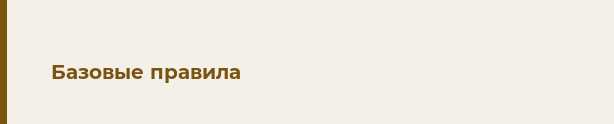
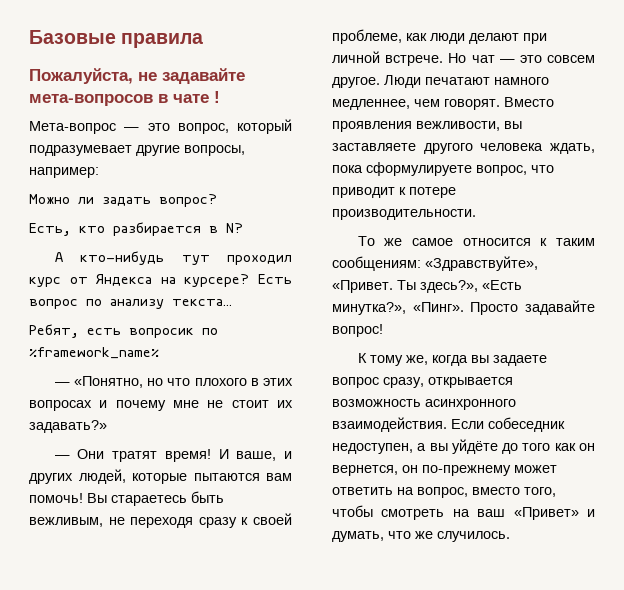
(241, 75) none -> [29,68,245,84] [29,91,220,106] [29,119,292,134] [29,145,245,156] [29,167,99,178] [29,194,217,207] [29,222,243,236] [54,251,292,265] [29,274,292,287] [29,299,232,309] [29,324,218,338] [29,347,159,359] [54,376,294,388] [29,400,293,411] [29,420,107,433] [54,449,293,462] [29,469,292,484] [29,491,224,506] [29,513,292,528] [332,29,547,44] [332,51,595,66] [332,75,549,88] [332,97,554,110] [332,121,522,132] [332,143,595,154] [332,162,554,176] [332,187,456,198] [332,209,476,220] [357,236,595,246] [332,256,538,271] [332,280,522,293] [332,300,595,315] [332,324,383,337] [357,353,547,366] [332,377,513,388] [332,399,516,410] [332,417,565,432] [332,439,595,454] [332,465,557,476] [332,487,556,498] [332,505,595,520] [332,531,510,542] // Пожалуйста, не задавайте мета-вопросов в чате ! // Мета-вопрос — это вопрос, который подразумевает другие вопросы, например: // Можно ли задать вопрос? // Есть, кто разбирается в N? // А кто-нибудь тут проходил курс от Яндекса на курсере? Есть вопрос по анализу текста… // Ребят, есть вопросик по %framework_name% // — «Понятно, но что плохого в этих вопросах и почему мне не стоит их задавать?» // — Они тратят время! И ваше, и других людей, которые пытаются вам помочь! Вы стараетесь быть вежливым, не переходя сразу к своей проблеме, как люди делают при личной встрече. Но чат — это совсем другое. Люди печатают намного медленнее, чем говорят. Вместо проявления вежливости, вы заставляете другого человека ждать, пока сформулируете вопрос, что приводит к потере производительности. // То же самое относится к таким сообщениям: «Здравствуйте», «Привет. Ты здесь?», «Есть минутка?», «Пинг». Просто задавайте вопрос! // К тому же, когда вы задаете вопрос сразу, открывается возможность асинхронного взаимодействия. Если собеседник недоступен, а вы уйдёте до того как он вернется, он по-прежнему может ответить на вопрос, вместо того, чтобы смотреть на ваш «Привет» и думать, что же случилось.

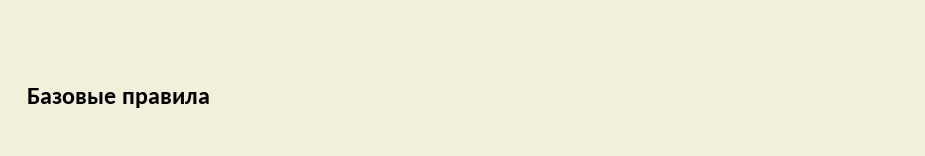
[29,68,245,84] [29,91,220,106] [29,119,292,134] [29,145,245,156] [29,167,99,178] [29,194,217,207] [29,222,243,236] [54,251,292,265] [29,274,292,287] [29,299,232,309] [29,324,218,338] [29,347,159,359] [54,376,294,388] [29,400,293,411] [29,420,107,433] [54,449,293,462] [29,469,292,484] [29,491,224,506] [29,513,292,528] [332,29,547,44] [332,51,595,66] [332,75,549,88] [332,97,554,110] [332,121,522,132] [332,143,595,154] [332,162,554,176] [332,187,456,198] [332,209,476,220] [357,236,595,246] [332,256,538,271] [332,280,522,293] [332,300,595,315] [332,324,383,337] [357,353,547,366] [332,377,513,388] [332,399,516,410] [332,417,565,432] [332,439,595,454] [332,465,557,476] [332,487,556,498] [332,505,595,520] [332,531,510,542] // Пожалуйста, не задавайте мета-вопросов в чате ! // Мета-вопрос — это вопрос, который подразумевает другие вопросы, например: // Можно ли задать вопрос? // Есть, кто разбирается в N? // А кто-нибудь тут проходил курс от Яндекса на курсере? Есть вопрос по анализу текста… // Ребят, есть вопросик по %framework_name% // — «Понятно, но что плохого в этих вопросах и почему мне не стоит их задавать?» // — Они тратят время! И ваше, и других людей, которые пытаются вам помочь! Вы стараетесь быть вежливым, не переходя сразу к своей проблеме, как люди делают при личной встрече. Но чат — это совсем другое. Люди печатают намного медленнее, чем говорят. Вместо проявления вежливости, вы заставляете другого человека ждать, пока сформулируете вопрос, что приводит к потере производительности. // То же самое относится к таким сообщениям: «Здравствуйте», «Привет. Ты здесь?», «Есть минутка?», «Пинг». Просто задавайте вопрос! // К тому же, когда вы задаете вопрос сразу, открывается возможность асинхронного взаимодействия. Если собеседник недоступен, а вы уйдёте до того как он вернется, он по-прежнему может ответить на вопрос, вместо того, чтобы смотреть на ваш «Привет» и думать, что же случилось. -> (211, 100) none

